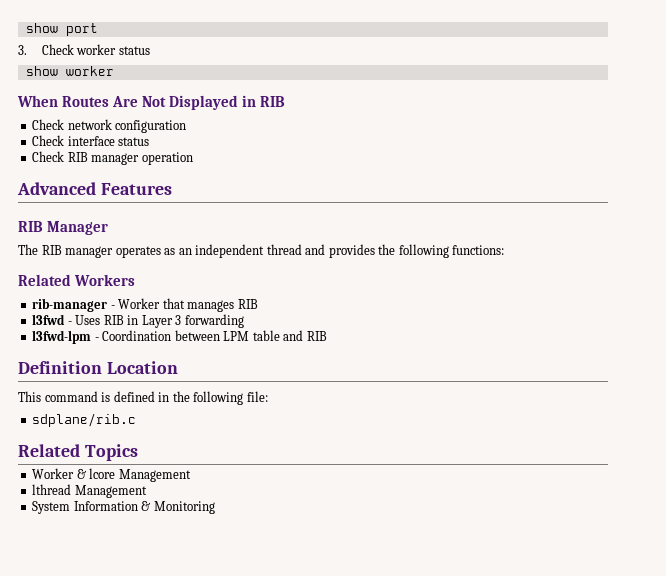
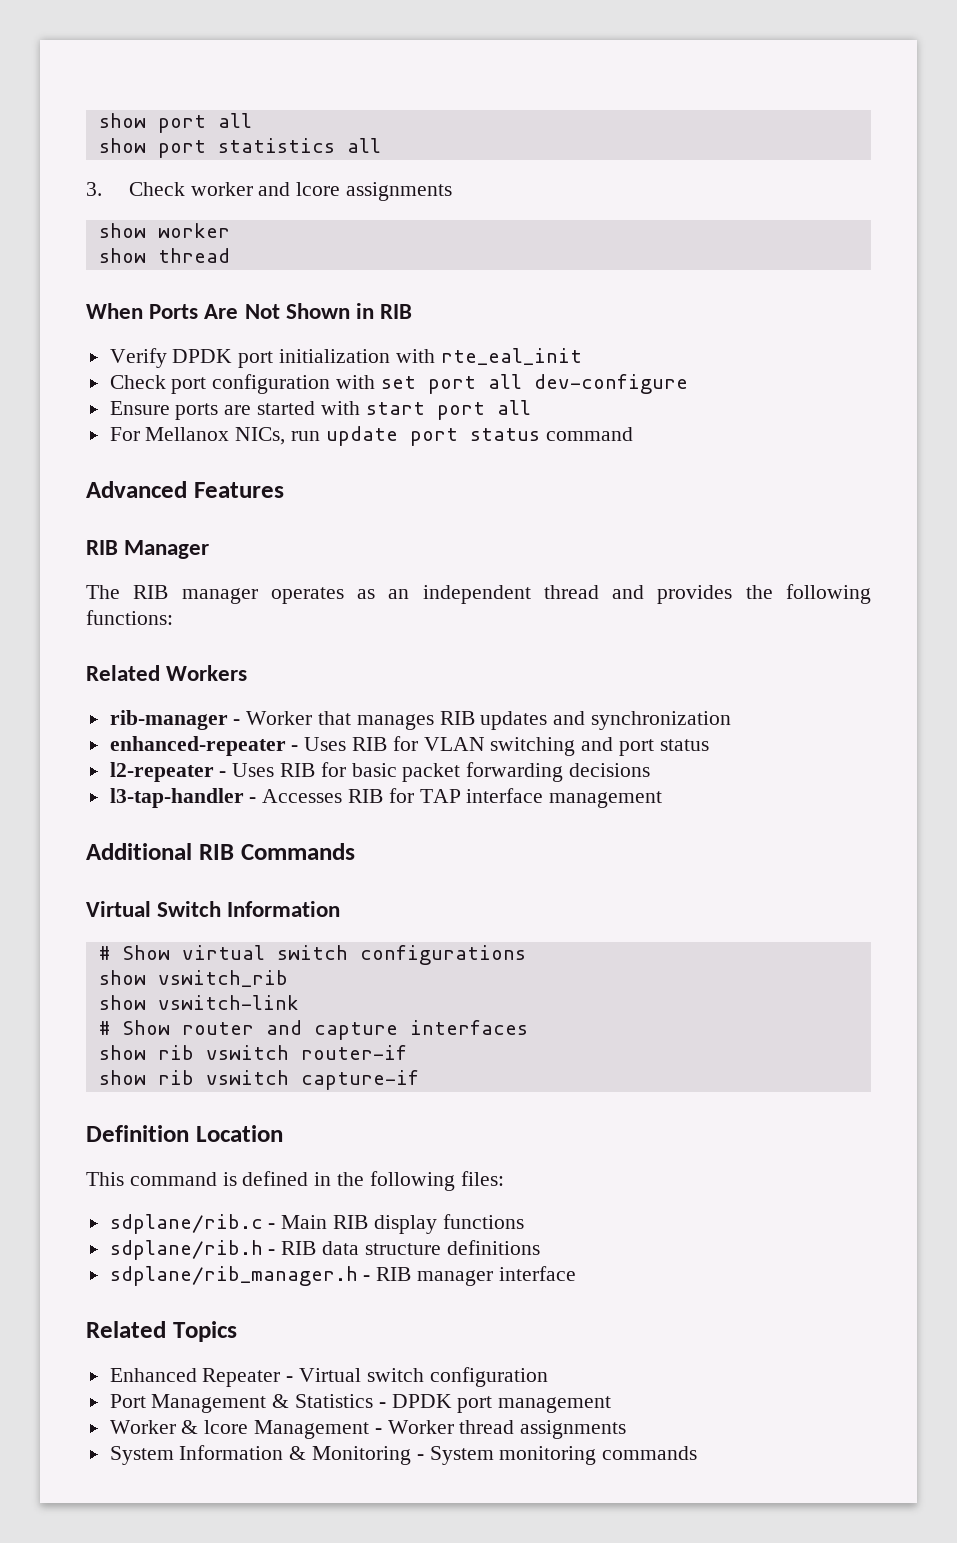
[25,23,98,36] show port -> [98,113,252,133] [98,138,381,158] show port all // show port statistics all
[118,46,150,55] status -> [258,182,452,201] and lcore assignments
(114, 71) none -> [98,248,230,263] // show thread
[62,96,110,107] Routes -> [149,304,199,319] Ports
[169,95,239,110] Displayed -> [285,303,350,319] Shown
[32,119,187,133] [32,135,150,146] [32,151,193,165] Check network configuration // Check interface status // Check RIB manager operation -> [109,348,582,368] [109,374,688,394] [109,400,531,420] [109,426,633,446] Verify DPDK port initialization with rte_eal_init // Check port configuration with set port all dev-configure // Ensure ports are started with start port all // For Mellanox NICs, run update port status command
[32,314,244,328] [32,330,327,344] // l3fwd - Uses RIB in Layer 3 forwarding // l3fwd-lpm - Coordination between LPM table and RIB -> [480,711,732,730] [109,736,709,756] [109,762,651,782] [109,788,663,808] [86,843,355,860] [86,901,341,917] [98,945,526,965] [98,970,288,987] [98,995,299,1010] [98,1020,528,1040] [98,1045,407,1060] [98,1070,419,1090] updates and synchronization // enhanced-repeater - Uses RIB for VLAN switching and port status // l2-repeater - Uses RIB for basic packet forwarding decisions // l3-tap-handler - Accesses RIB for TAP interface management // Additional RIB Commands // Virtual Switch Information // # Show virtual switch configurations // show vswitch_rib // show vswitch-link // # Show router and capture interfaces // show rib vswitch router-if // show rib vswitch capture-if
[246,391,268,402] file: -> [460,1171,504,1186] files:
[18,444,138,461] // Related Topics -> [268,1214,524,1234] [109,1240,540,1260] [109,1266,576,1286] [86,1321,237,1342] [109,1367,548,1387] [109,1394,612,1413] - Main RIB display functions // sdplane/rib.h - RIB data structure definitions // sdplane/rib_manager.h - RIB manager interface // Related Topics // Enhanced Repeater - Virtual switch configuration // Port Management & Statistics - DPDK port management
[32,484,147,498] // lthread Management -> [374,1420,627,1439] - Worker thread assignments
(215, 507) none -> [416,1446,698,1465] - System monitoring commands

